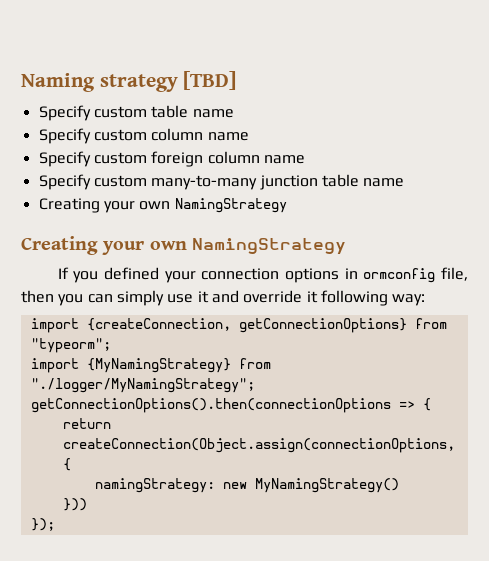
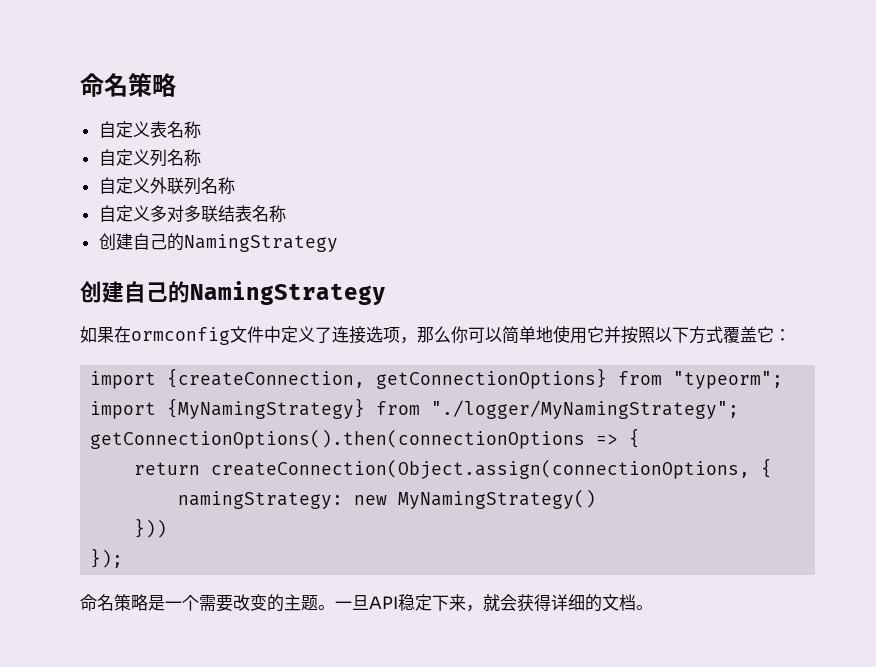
[21,71,237,92] [38,105,234,121] [38,128,249,144] [38,151,305,167] [38,174,405,190] [38,198,287,213] [21,236,346,255] [57,267,469,283] [21,290,426,306] Naming strategy [TBD] // Specify custom table name // Specify custom column name // Specify custom foreign column name // Specify custom many-to-many junction table name // Creating your own NamingStrategy // Creating your own NamingStrategy // If you defined your connection options in ormconfig file, then you can simply use it and override it following way: -> [80,73,176,97] [98,121,201,138] [98,149,201,167] [98,177,235,195] [98,205,286,222] [98,233,338,252] [80,281,386,305] [80,325,791,345] 命名策略 // 自定义表名称 // 自定义列名称 // 自定义外联列名称 // 自定义多对多联结表名称 // 创建自己的NamingStrategy // 创建自己的NamingStrategy // 如果在ormconfig文件中定义了连接选项，那么你可以简单地使用它并按照以下方式覆盖它：
(55, 524) none -> [80,594,653,612] // 命名策略是一个需要改变的主题。一旦API稳定下来，就会获得详细的文档。

